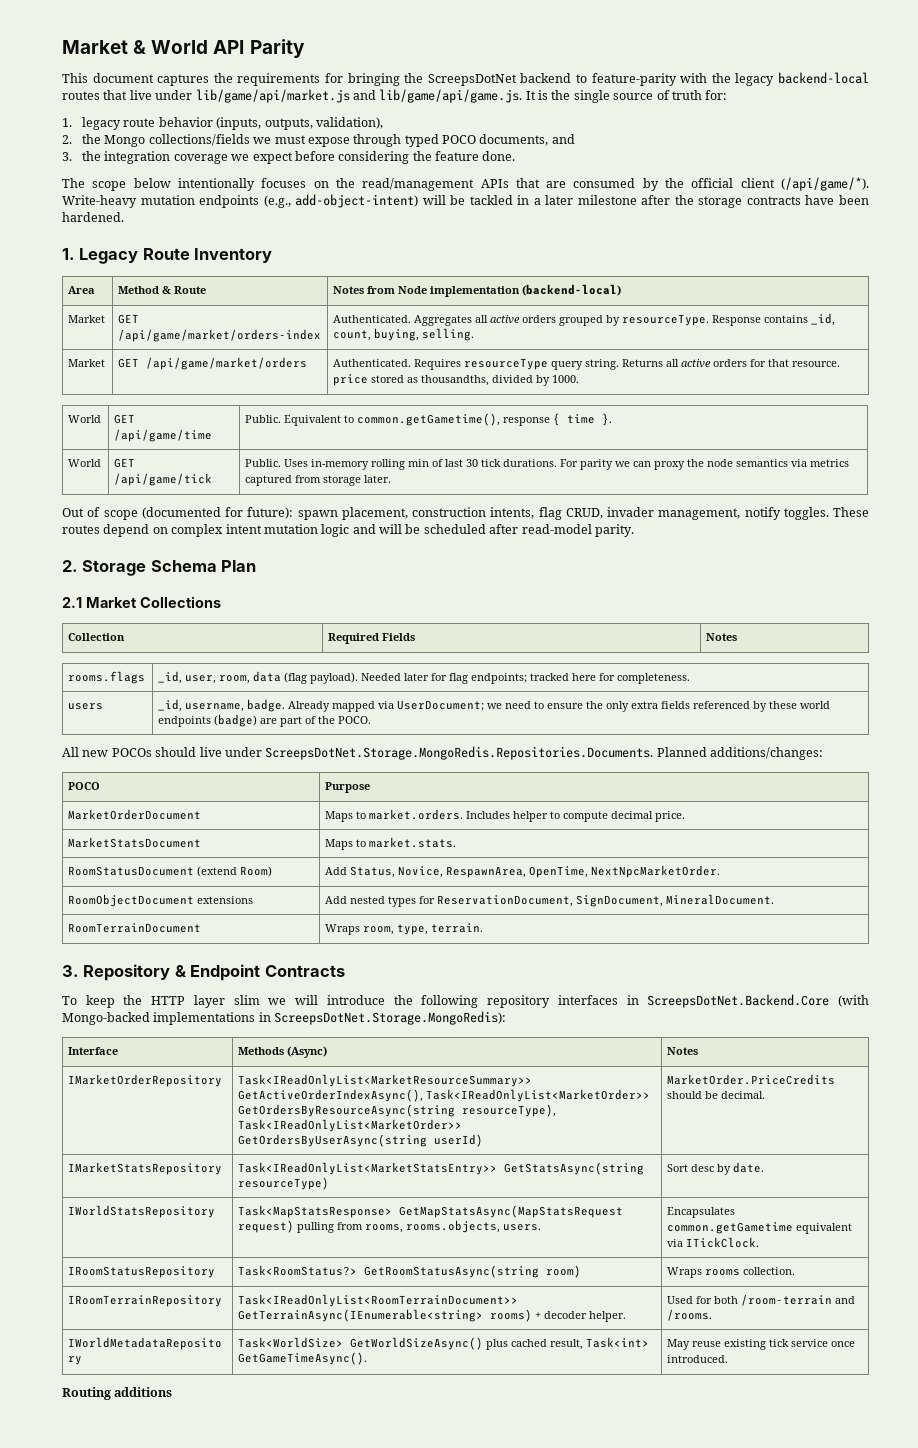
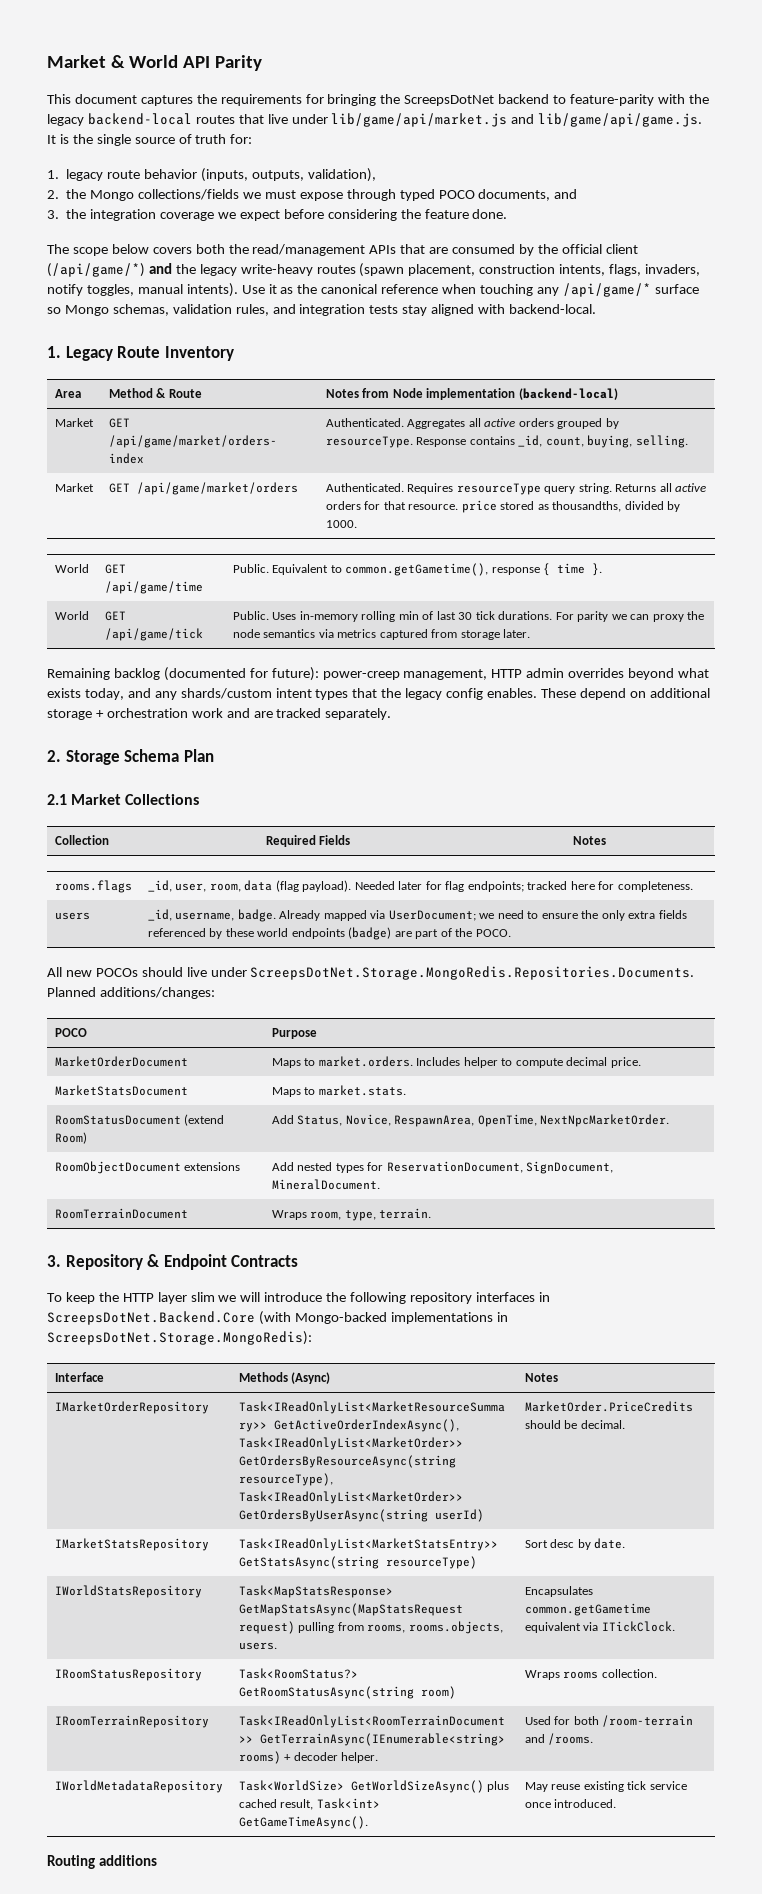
[177,178,329,191] intentionally focuses on -> [152,244,225,254] covers both
[781,177,869,191] [62,194,869,208] [62,212,124,222] (/api/game/*). Write-heavy mutation endpoints (e.g., add-object-intent) will be tackled in a later milestone after the storage contracts have been hardened. -> [47,263,701,277] [47,283,699,297] [47,304,597,316] (/api/game/*) and the legacy write-heavy routes (spawn placement, construction intents, flags, invaders, notify toggles, manual intents). Use it as the canonical reference when touching any /api/game/* surface so Mongo schemas, validation rules, and integration tests stay aligned with backend-local.
[62,507,869,520] [62,524,634,537] Out of scope (documented for future): spawn placement, construction intents, flag CRUD, invader management, notify toggles. These routes depend on complex intent mutation logic and will be scheduled after read-model parity. -> [47,667,710,681] [47,688,710,700] [47,708,392,720] Remaining backlog (documented for future): power-creep management, HTTP admin overrides beyond what exists today, and any shards/custom intent types that the legacy config enables. These depend on additional storage + orchestration work and are tracked separately.

